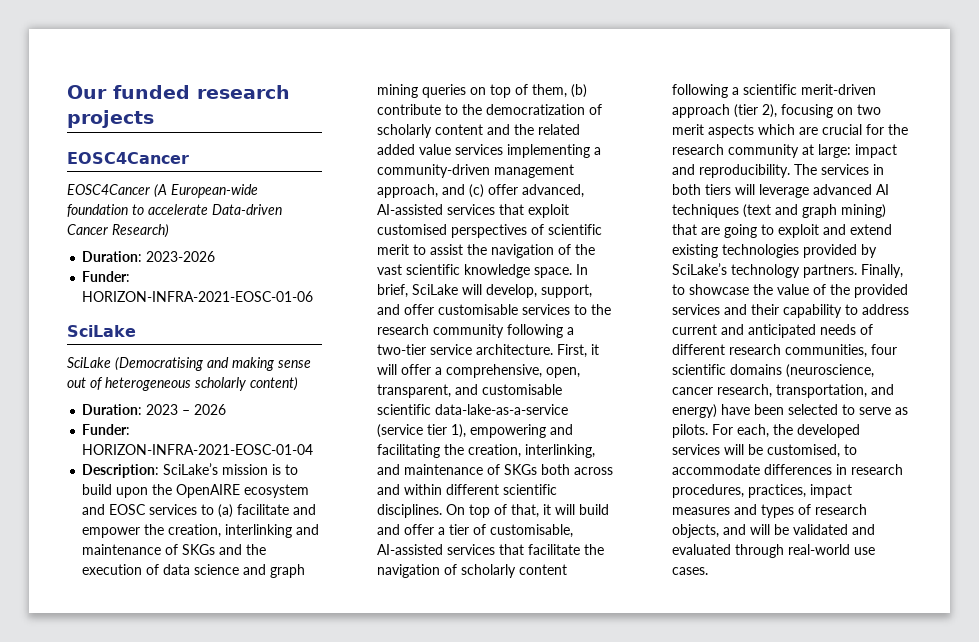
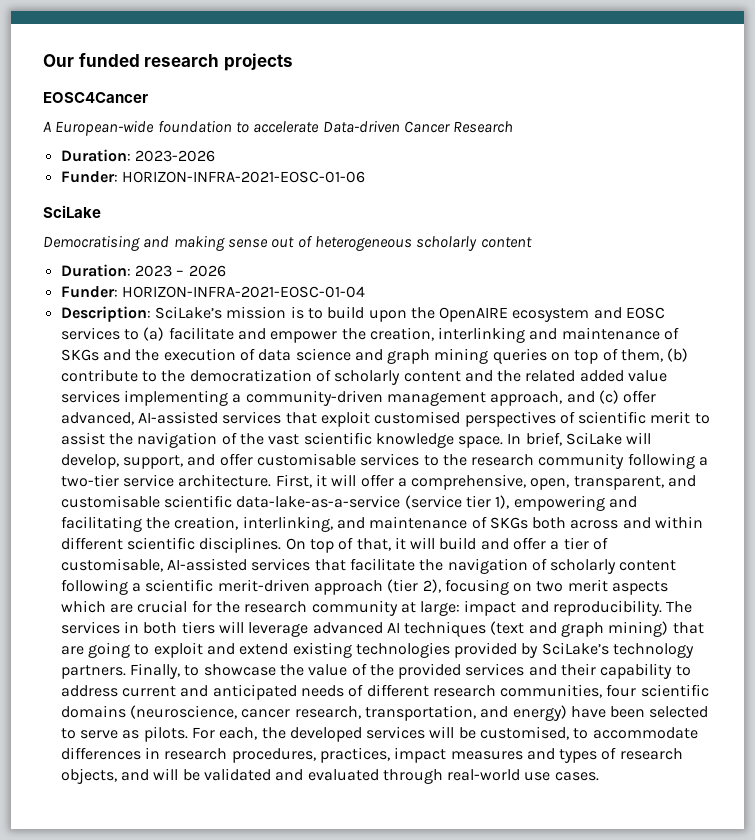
[67,184,167,198] EOSC4Cancer (A -> [43,121,51,132] A
[112,224,169,238] Research) -> [453,121,514,133] Research
[67,357,203,371] SciLake (Democratising -> [43,235,140,251] Democratising
[250,377,298,391] content) -> [480,237,532,248] content

